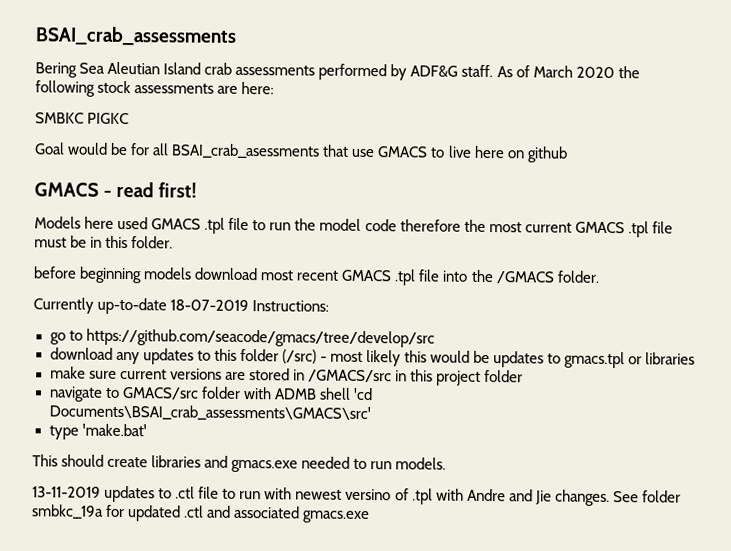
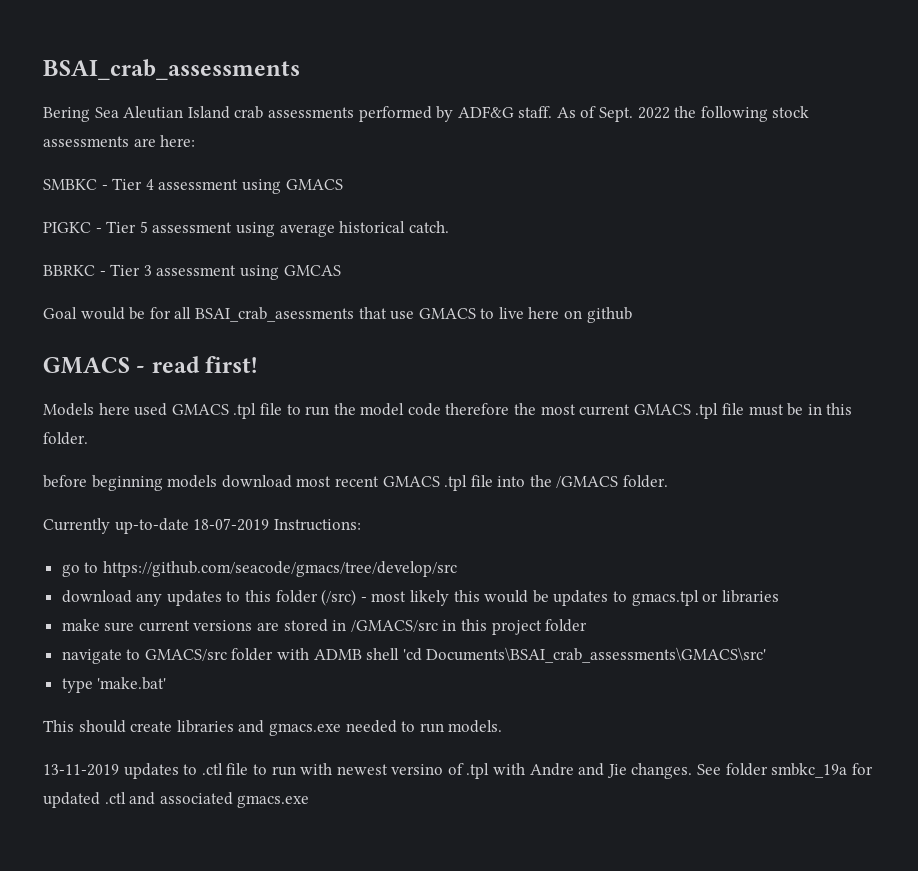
[532,65,615,79] March 2020 -> [599,107,670,122] Sept. 2022
[87,112,130,125] PIGKC -> [101,178,343,194] [43,221,449,237] [43,264,341,280] - Tier 4 assessment using GMACS // PIGKC - Tier 5 assessment using average historical catch. // BBRKC - Tier 3 assessment using GMCAS

